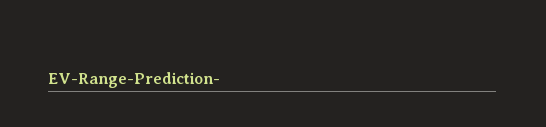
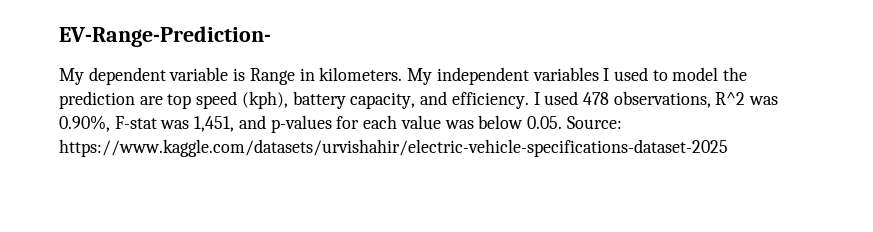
(220, 80) none -> [59,67,748,85] [59,91,779,109] [59,115,622,133] [59,139,728,157] // My dependent variable is Range in kilometers. My independent variables I used to model the prediction are top speed (kph), battery capacity, and efficiency. I used 478 observations, R^2 was 0.90%, F-stat was 1,451, and p-values for each value was below 0.05. Source: https://www.kaggle.com/datasets/urvishahir/electric-vehicle-specifications-dataset-2025

